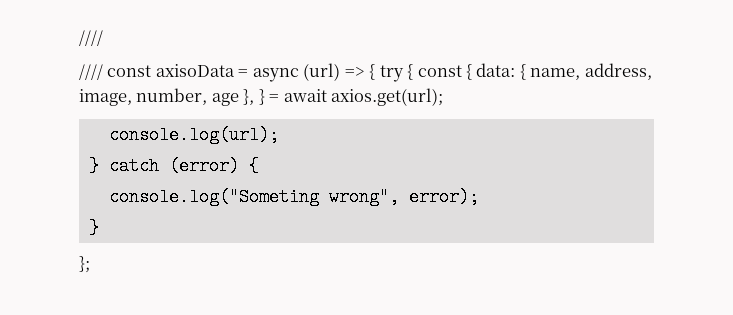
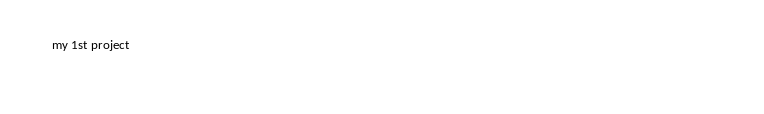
[79,30,103,46] [79,63,652,82] [79,88,444,106] [108,126,279,144] [88,157,259,175] [108,188,479,206] [88,219,99,237] [79,256,90,273] //// // //// const axisoData = async (url) => { try { const { data: { name, address, image, number, age }, } = await axios.get(url); // console.log(url); // } catch (error) { // console.log("Someting wrong", error); // } // }; -> [52,40,130,51] my 1st project

